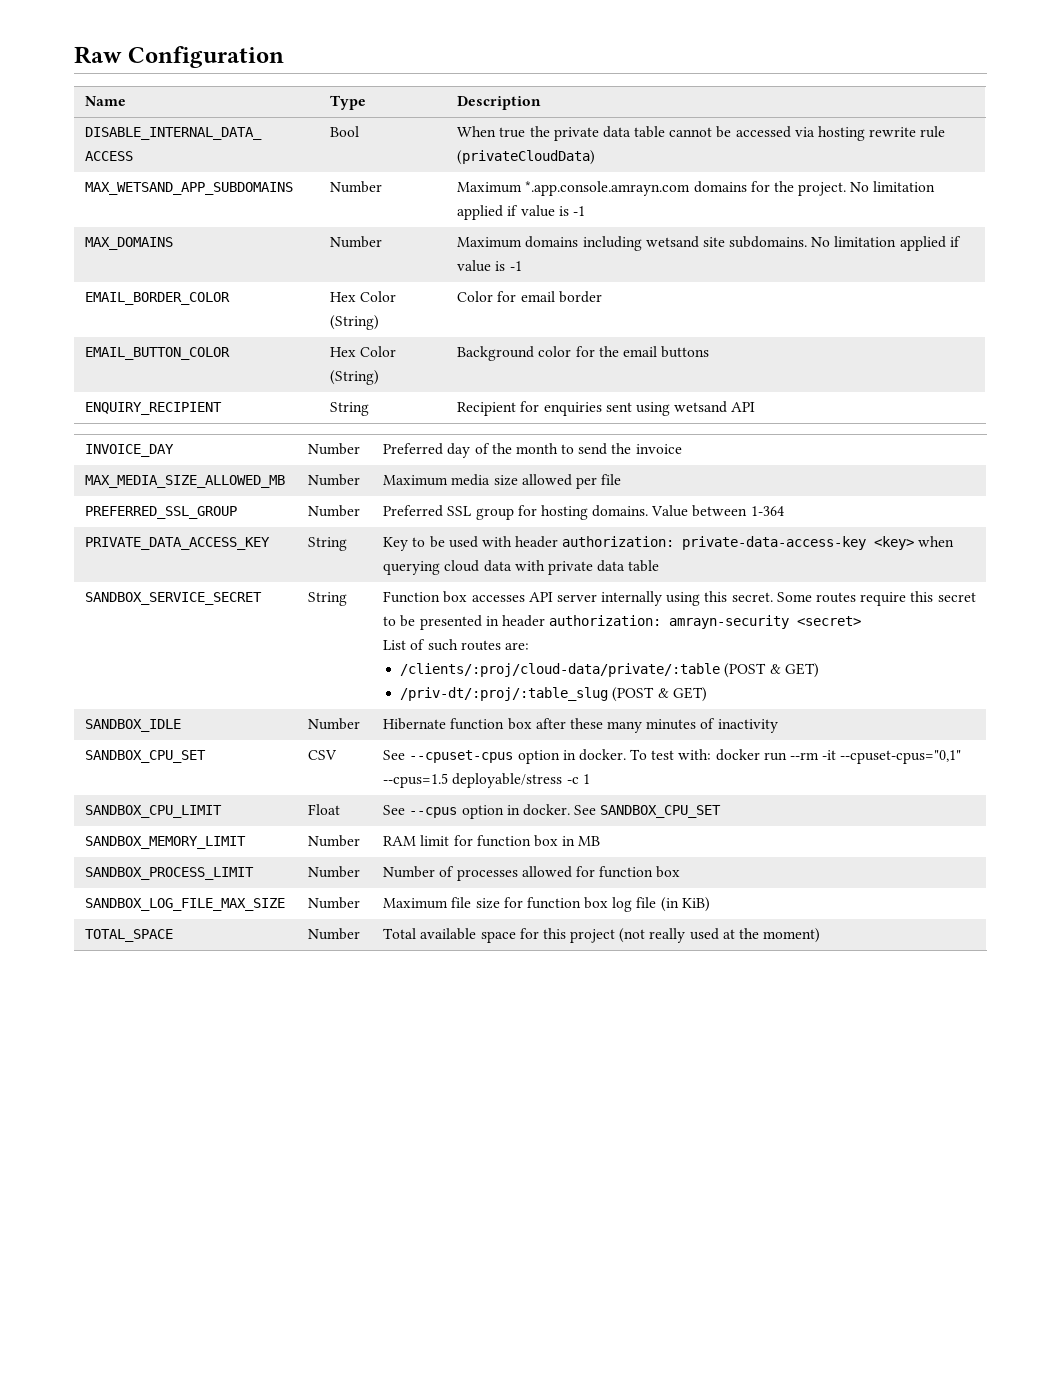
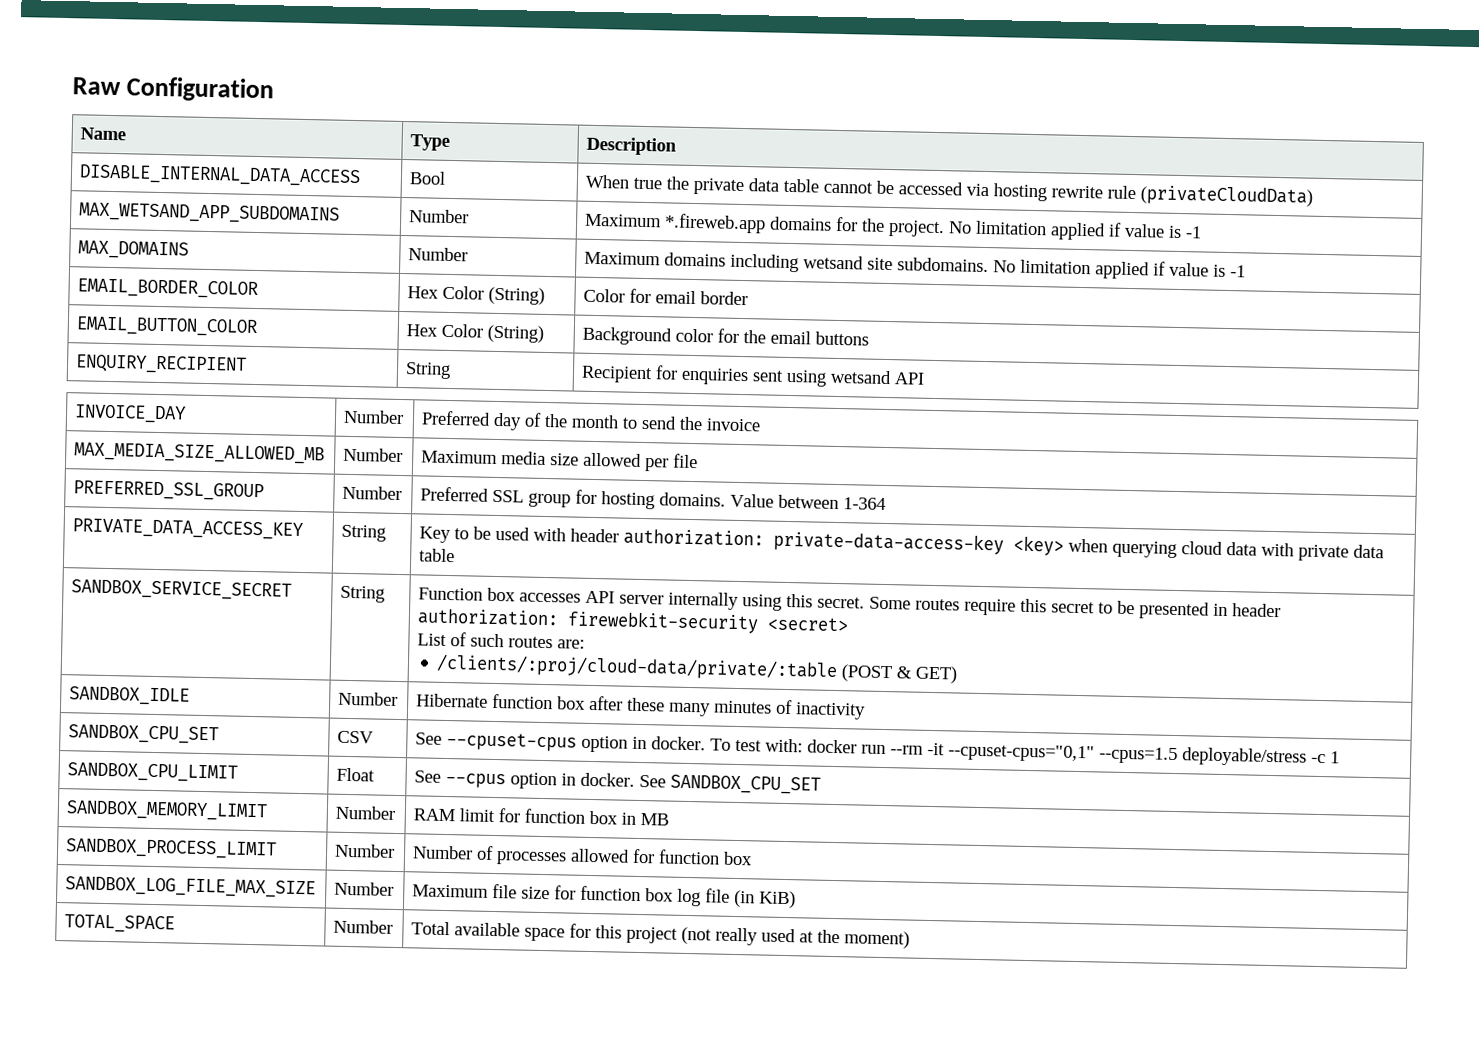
[525,181,691,196] *.app.console.amrayn.com -> [664,213,767,234] *.fireweb.app
[669,615,790,629] amrayn-security -> [567,610,760,634] firewebkit-security
[400,687,707,702] // /priv-dt/:proj/:table_slug (POST & GET) -> (959, 674) none

